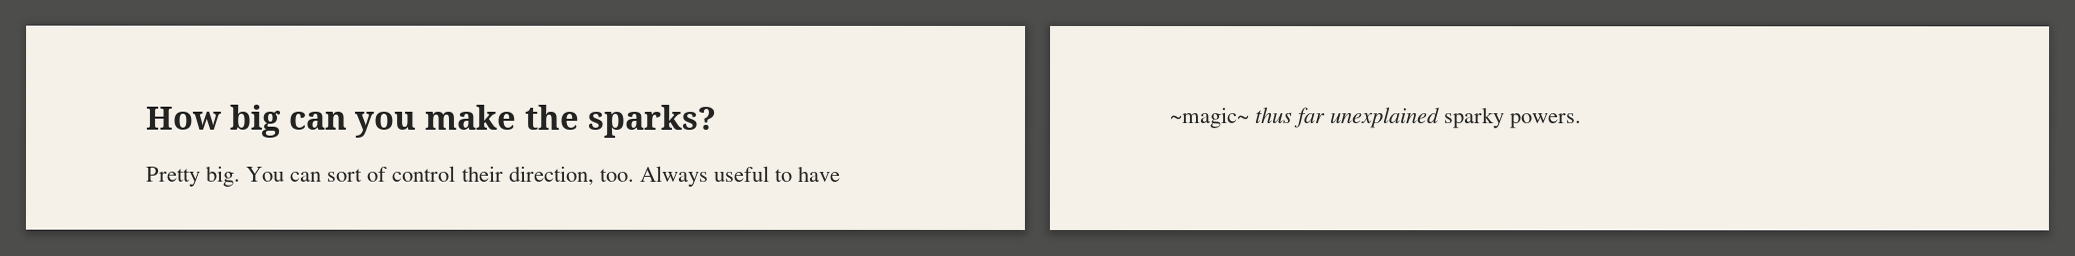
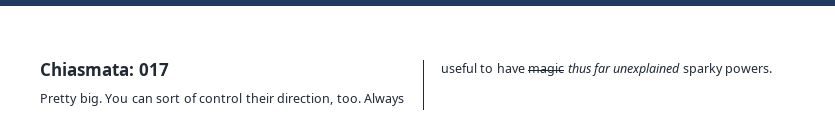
[145,104,717,138] How big can you make the sparks? -> [40,62,169,76] Chiasmata: 017
[1169,107,1250,129] ~magic~ -> [528,63,565,76] magic

